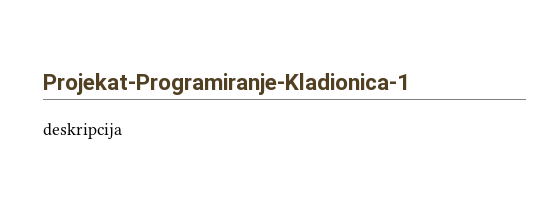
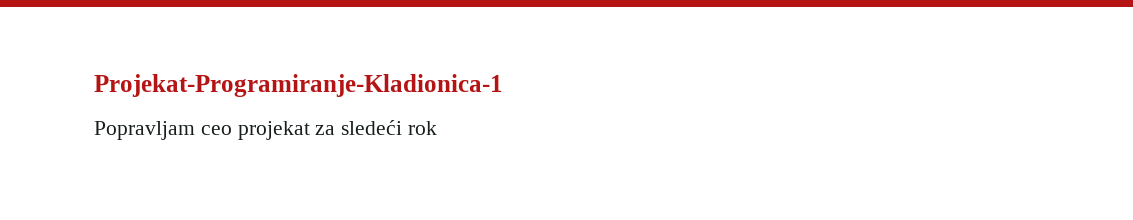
[43,123,122,139] deskripcija -> [94,120,438,140] Popravljam ceo projekat za sledeći rok

